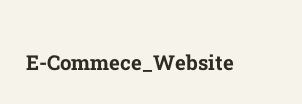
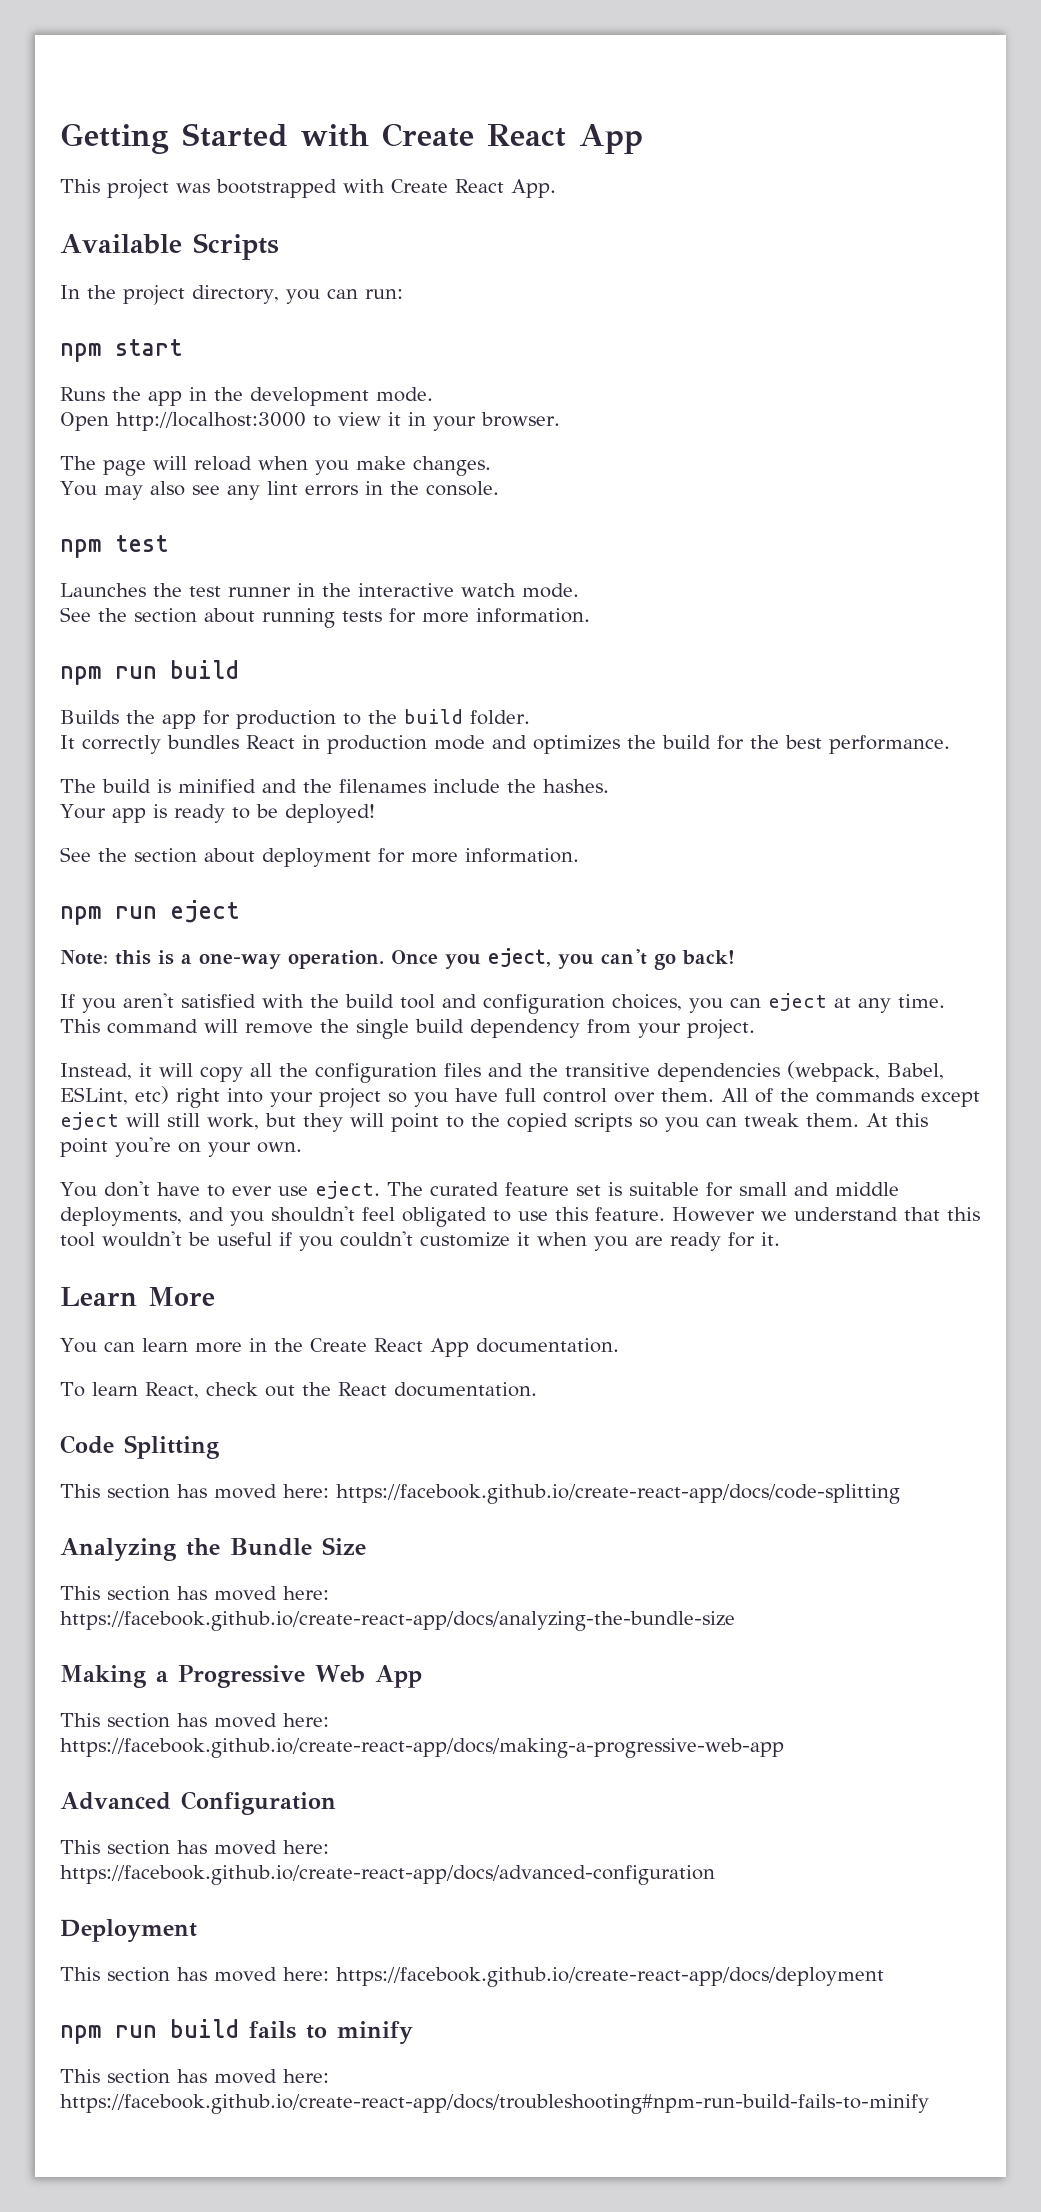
[26,54,234,72] E-Commece_Website -> [60,123,643,154] [60,179,556,199] [60,233,279,260] [60,285,403,305] [60,339,182,362] [60,387,433,406] [60,412,560,431] [60,456,491,476] [60,481,499,500] [60,535,168,558] [60,583,579,598] [60,607,590,628] [60,660,239,685] [60,709,530,729] [60,735,950,754] [60,779,609,793] [60,804,375,823] [60,847,579,867] [60,900,239,925] [60,948,735,970] [60,993,945,1014] [60,1019,755,1039] [60,1061,944,1083] [60,1086,980,1108] [60,1112,928,1132] [60,1137,302,1157] [60,1181,899,1199] [60,1206,980,1227] [60,1231,780,1251] [60,1287,215,1306] [60,1338,619,1357] [60,1382,537,1399] [60,1435,219,1459] [60,1484,900,1504] [60,1537,366,1562] [60,1586,329,1601] [60,1611,735,1631] [60,1665,422,1688] [60,1713,329,1728] [60,1738,784,1758] [60,1791,336,1815] [60,1840,329,1855] [60,1865,715,1885] [60,1919,197,1943] [60,1967,884,1987] [60,2019,413,2045] [60,2069,329,2084] [60,2094,929,2114] Getting Started with Create React App // This project was bootstrapped with Create React App. // Available Scripts // In the project directory, you can run: // npm start // Runs the app in the development mode. // Open http://localhost:3000 to view it in your browser. // The page will reload when you make changes. // You may also see any lint errors in the console. // npm test // Launches the test runner in the interactive watch mode. // See the section about running tests for more information. // npm run build // Builds the app for production to the build folder. // It correctly bundles React in production mode and optimizes the build for the best performance. // The build is minified and the filenames include the hashes. // Your app is ready to be deployed! // See the section about deployment for more information. // npm run eject // Note: this is a one-way operation. Once you eject, you can't go back! // If you aren't satisfied with the build tool and configuration choices, you can eject at any time. This command will remove the single build dependency from your project. // Instead, it will copy all the configuration files and the transitive dependencies (webpack, Babel, ESLint, etc) right into your project so you have full control over them. All of the commands except eject will still work, but they will point to the copied scripts so you can tweak them. At this point you're on your own. // You don't have to ever use eject. The curated feature set is suitable for small and middle deployments, and you shouldn't feel obligated to use this feature. However we understand that this tool wouldn't be useful if you couldn't customize it when you are ready for it. // Learn More // You can learn more in the Create React App documentation. // To learn React, check out the React documentation. // Code Splitting // This section has moved here: https://facebook.github.io/create-react-app/docs/code-splitting // Analyzing the Bundle Size // This section has moved here: https://facebook.github.io/create-react-app/docs/analyzing-the-bundle-size // Making a Progressive Web App // This section has moved here: https://facebook.github.io/create-react-app/docs/making-a-progressive-web-app // Advanced Configuration // This section has moved here: https://facebook.github.io/create-react-app/docs/advanced-configuration // Deployment // This section has moved here: https://facebook.github.io/create-react-app/docs/deployment // npm run build fails to minify // This section has moved here: https://facebook.github.io/create-react-app/docs/troubleshooting#npm-run-build-fails-to-minify

